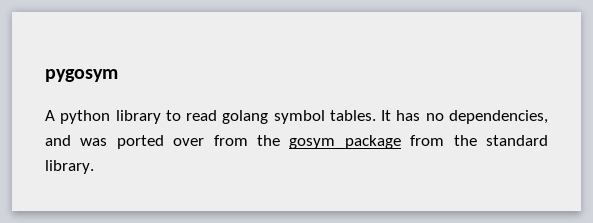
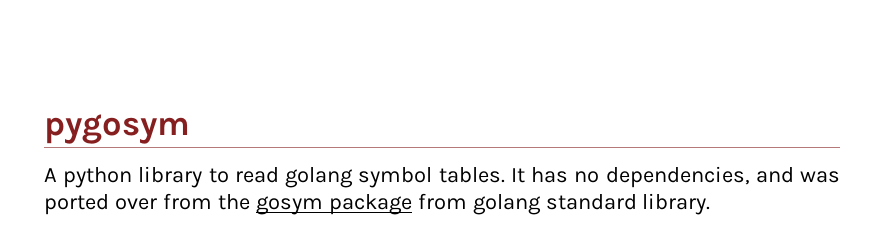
[453,135,477,146] the -> [472,194,541,215] golang

